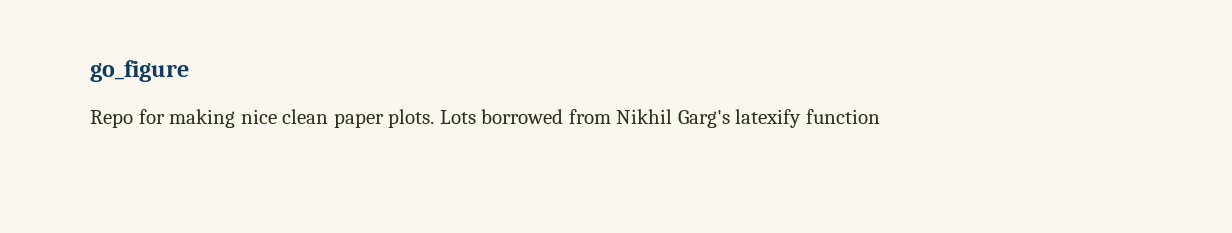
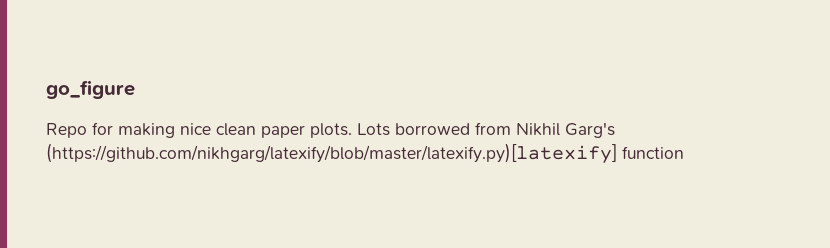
[735,109,802,128] latexify -> [46,143,617,164] (https://github.com/nikhgarg/latexify/blob/master/latexify.py)[latexify]

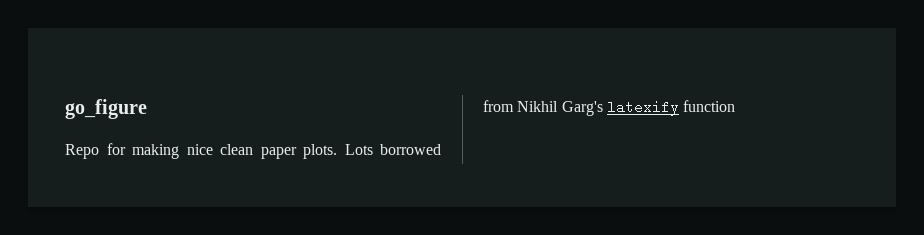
[46,143,617,164] (https://github.com/nikhgarg/latexify/blob/master/latexify.py)[latexify] -> [606,100,679,116] latexify

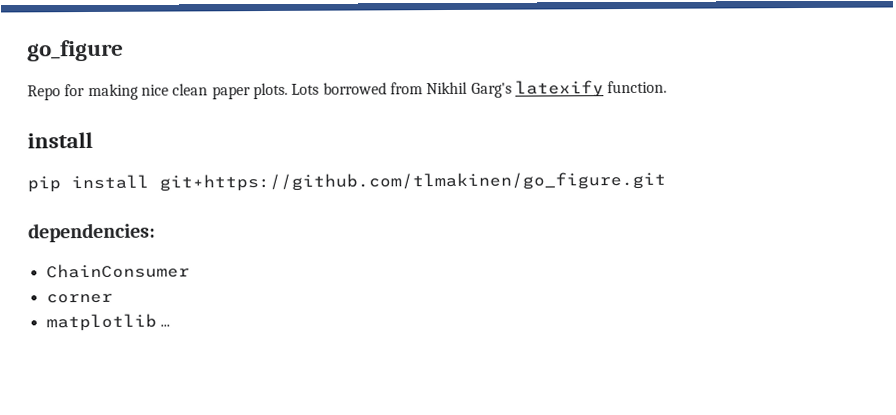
[683,100,736,112] function -> [607,80,668,94] [27,131,93,149] [27,171,666,193] [28,222,156,243] [45,263,190,279] [45,293,113,304] [45,313,170,332] function. // install // pip install git+https://github.com/tlmakinen/go_figure.git // dependencies: // ChainConsumer // corner // matplotlib ...

